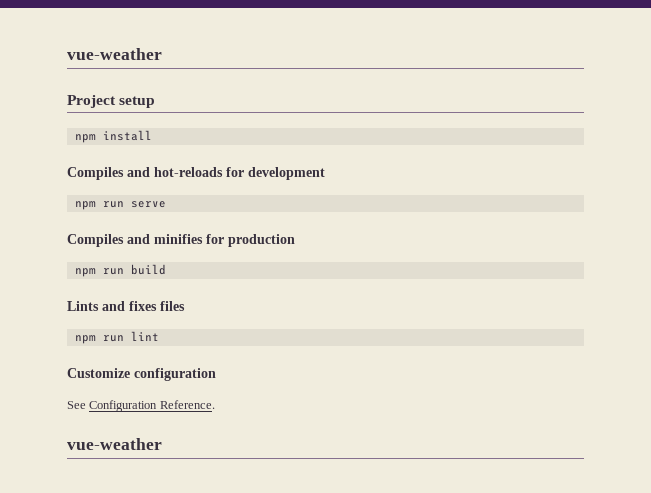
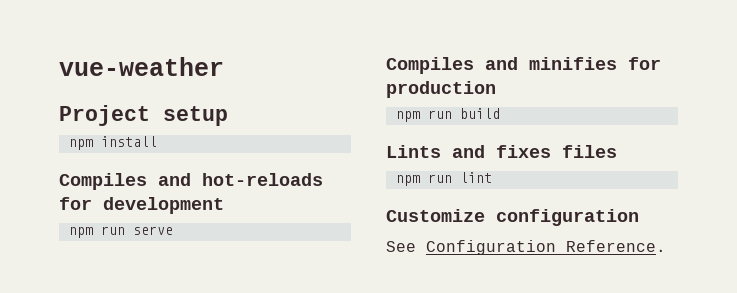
[67,438,162,450] // vue-weather -> (666, 246) none

